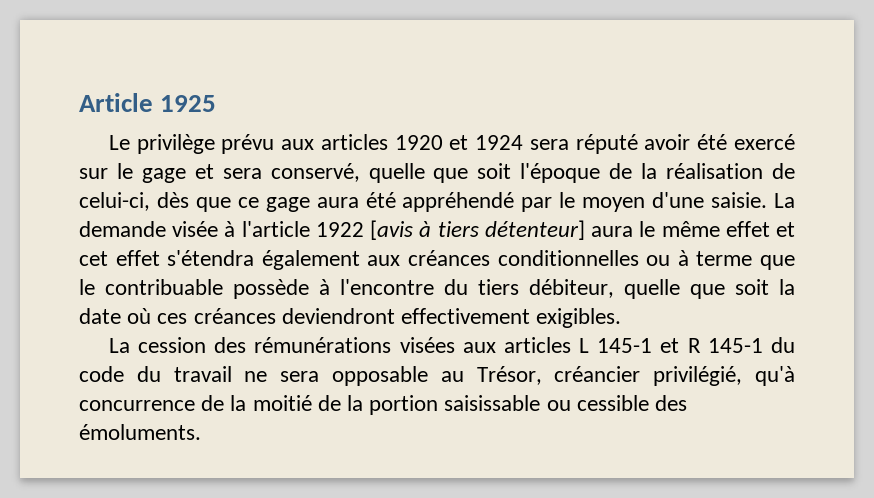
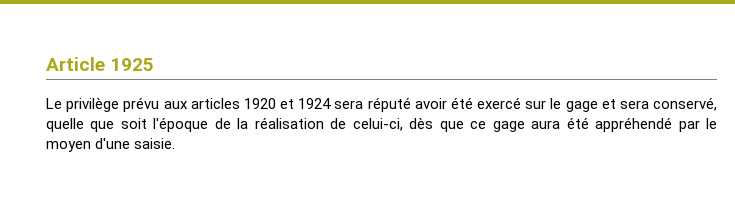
[773,193,795,208] [79,220,796,240] [79,250,796,270] [79,279,795,299] [79,308,622,328] [108,337,796,353] [79,366,795,386] [79,395,688,415] [79,424,201,440] La demande visée à l'article 1922 [avis à tiers détenteur] aura le même effet et cet effet s'étendra également aux créances conditionnelles ou à terme que le contribuable possède à l'encontre du tiers débiteur, quelle que soit la date où ces créances deviendront effectivement exigibles. // La cession des rémunérations visées aux articles L 145-1 et R 145-1 du code du travail ne sera opposable au Trésor, créancier privilégié, qu'à concurrence de la moitié de la portion saisissable ou cessible des émoluments. -> (176, 143) none

